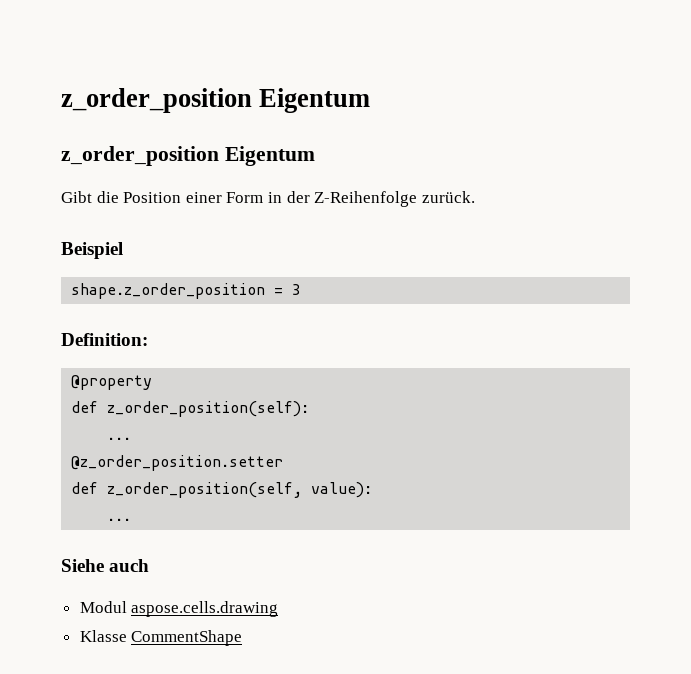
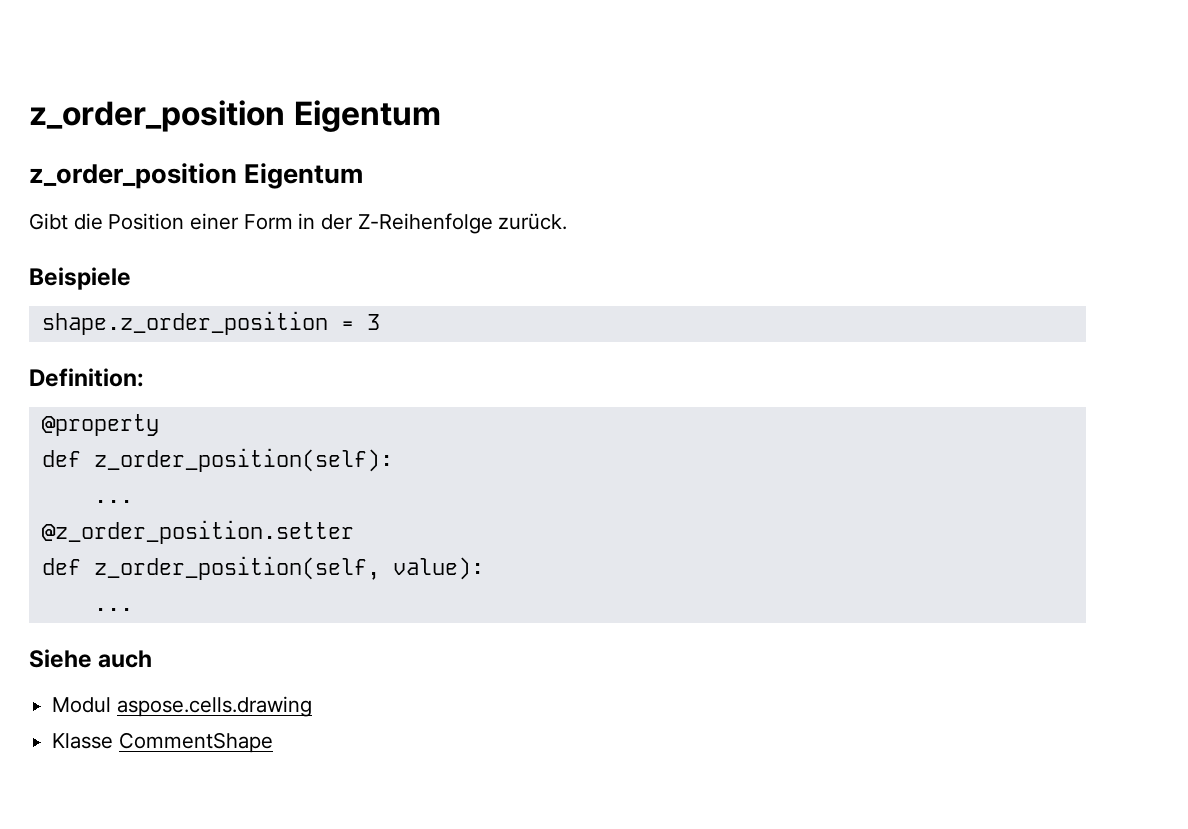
[61,242,123,259] Beispiel -> [29,267,131,290] Beispiele

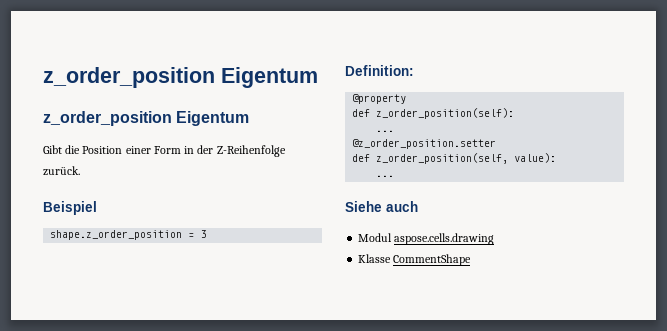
[29,267,131,290] Beispiele -> [43,201,97,215] Beispiel

